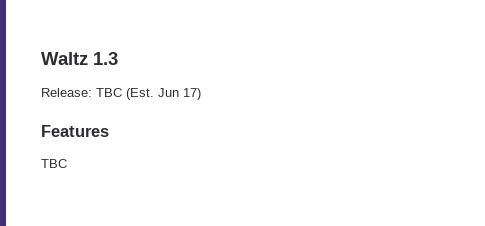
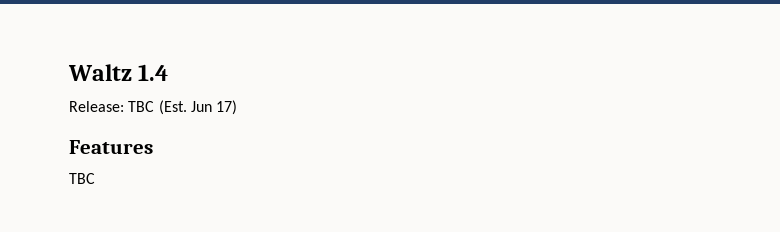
[93,52,118,65] 1.3 -> [138,64,169,81] 1.4

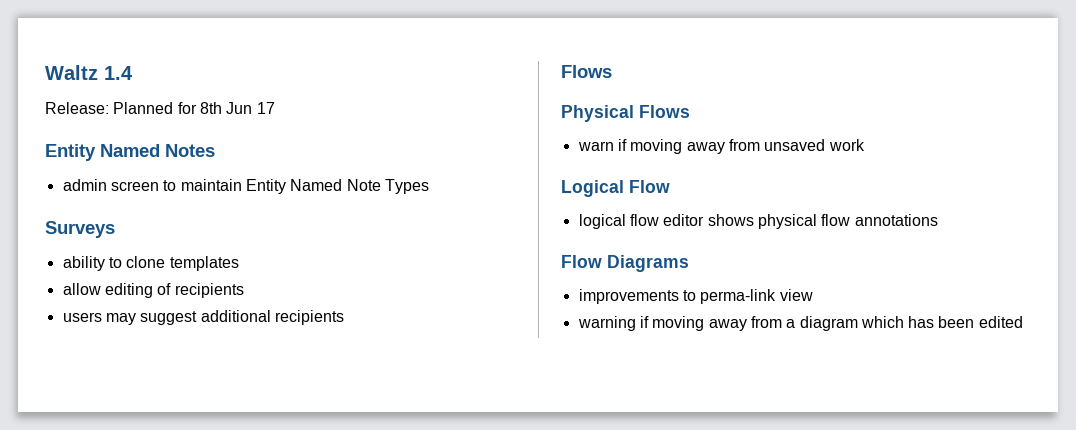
[128,100,238,115] [69,140,153,154] [69,173,95,184] TBC (Est. Jun 17) // Features // TBC -> [113,102,275,114] [45,144,215,161] [62,179,429,194] [45,221,115,238] [62,256,239,271] [62,283,244,298] [62,310,344,325] [561,65,612,78] [561,105,690,122] [577,139,865,154] [561,180,670,197] [578,214,938,229] [561,255,689,272] [578,289,813,304] [577,316,1023,331] Planned for 8th Jun 17 // Entity Named Notes // admin screen to maintain Entity Named Note Types // Surveys // ability to clone templates // allow editing of recipients // users may suggest additional recipients // Flows // Physical Flows // warn if moving away from unsaved work // Logical Flow // logical flow editor shows physical flow annotations // Flow Diagrams // improvements to perma-link view // warning if moving away from a diagram which has been edited

